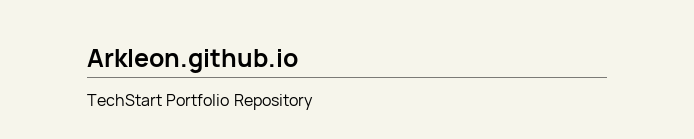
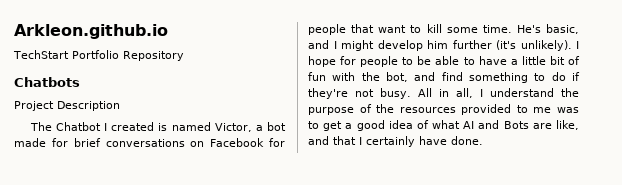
(313, 102) none -> [14,77,80,87] [14,101,120,111] [29,122,286,132] [14,138,285,147] [308,24,579,35] [308,40,579,51] [308,56,580,67] [308,72,580,83] [308,88,579,99] [308,104,579,115] [308,120,579,131] [308,136,483,147] // Chatbots // Project Description // The Chatbot I created is named Victor, a bot made for brief conversations on Facebook for people that want to kill some time. He's basic, and I might develop him further (it's unlikely). I hope for people to be able to have a little bit of fun with the bot, and find something to do if they're not busy. All in all, I understand the purpose of the resources provided to me was to get a good idea of what AI and Bots are like, and that I certainly have done.

